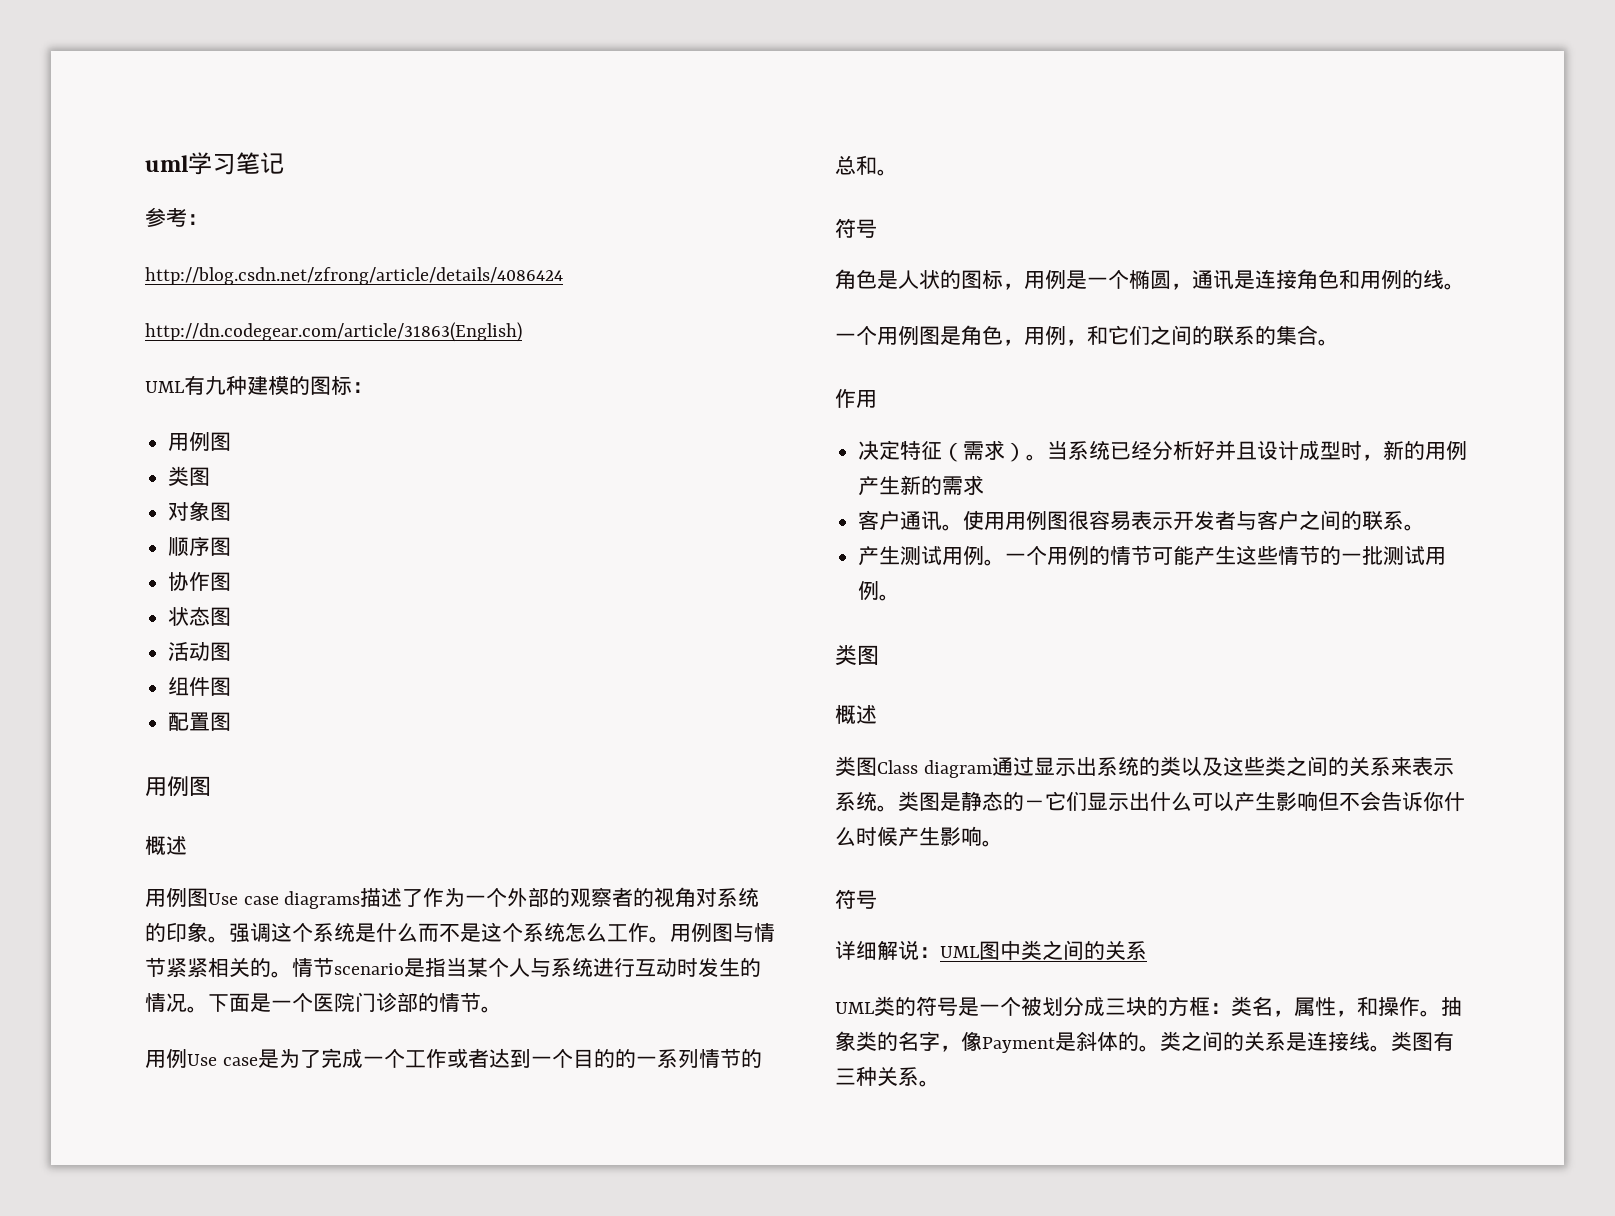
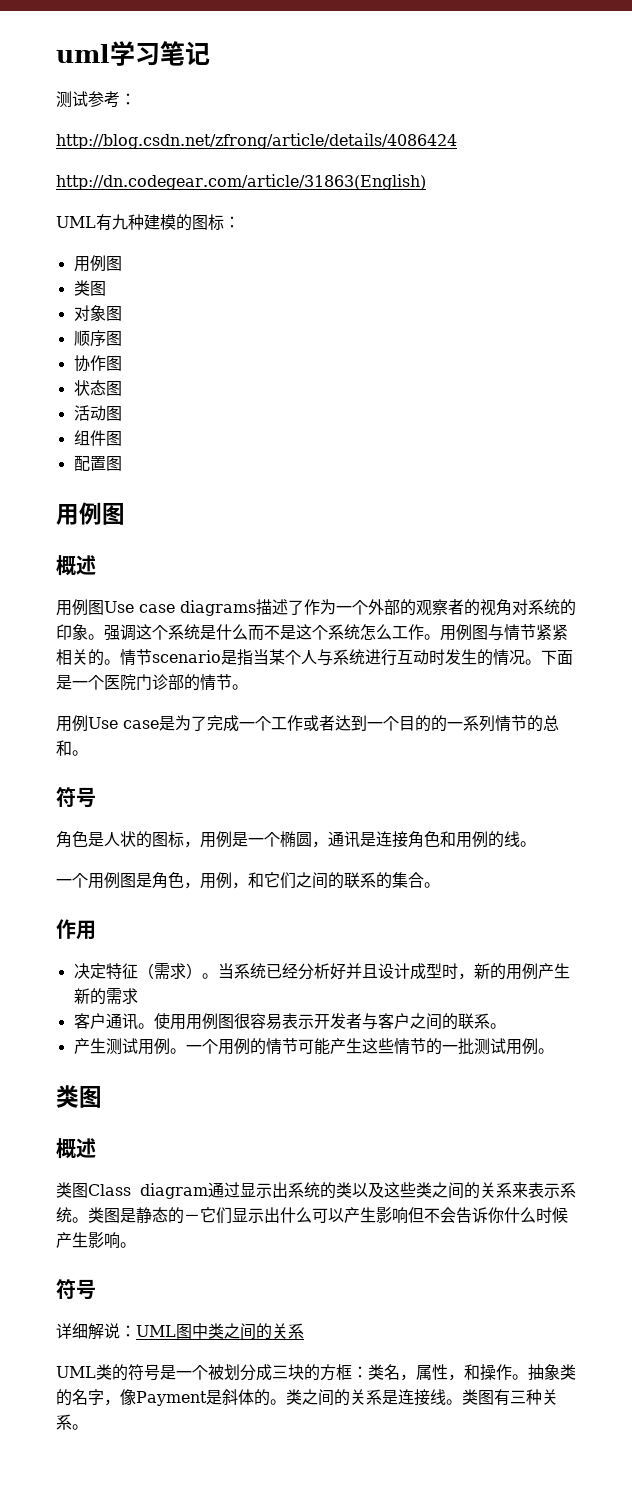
(284, 163) none -> [56,91,88,108] 测试

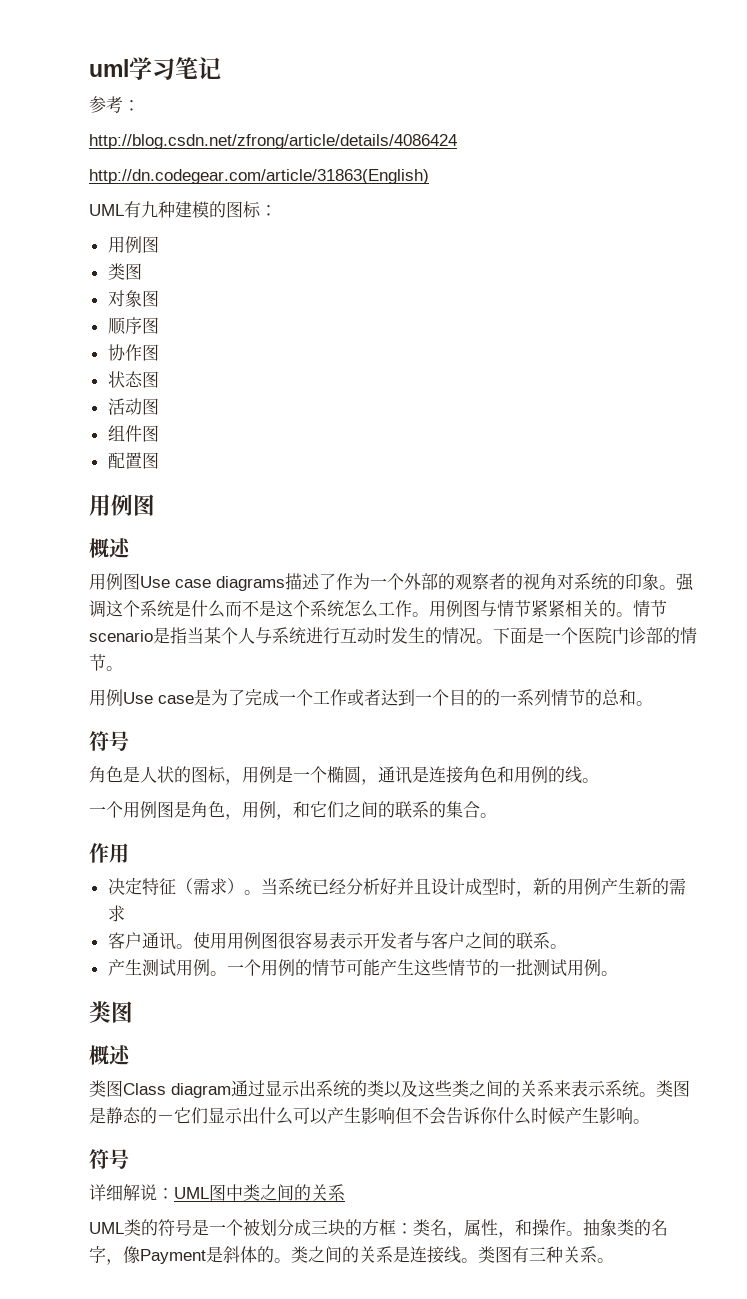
[56,91,88,108] 测试 -> (221, 68) none

